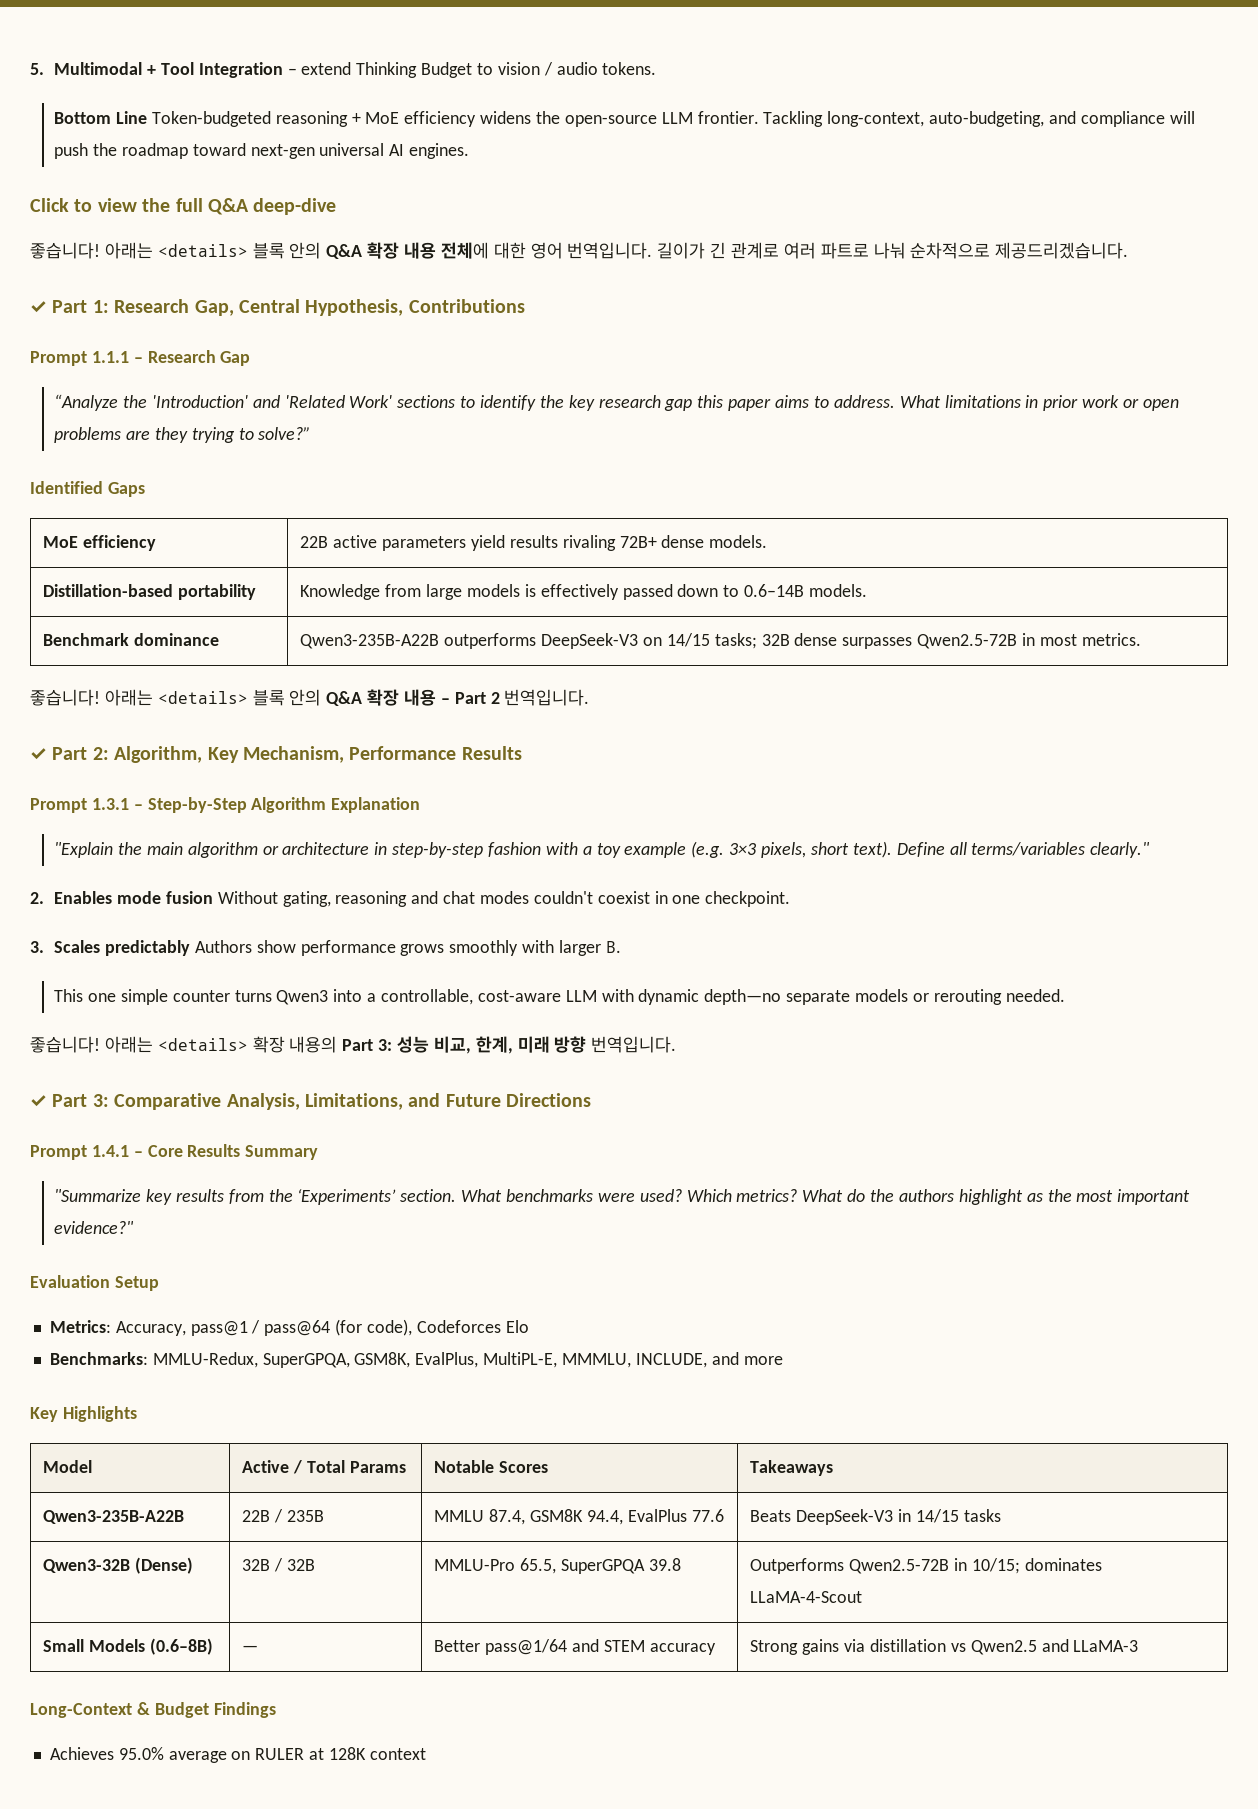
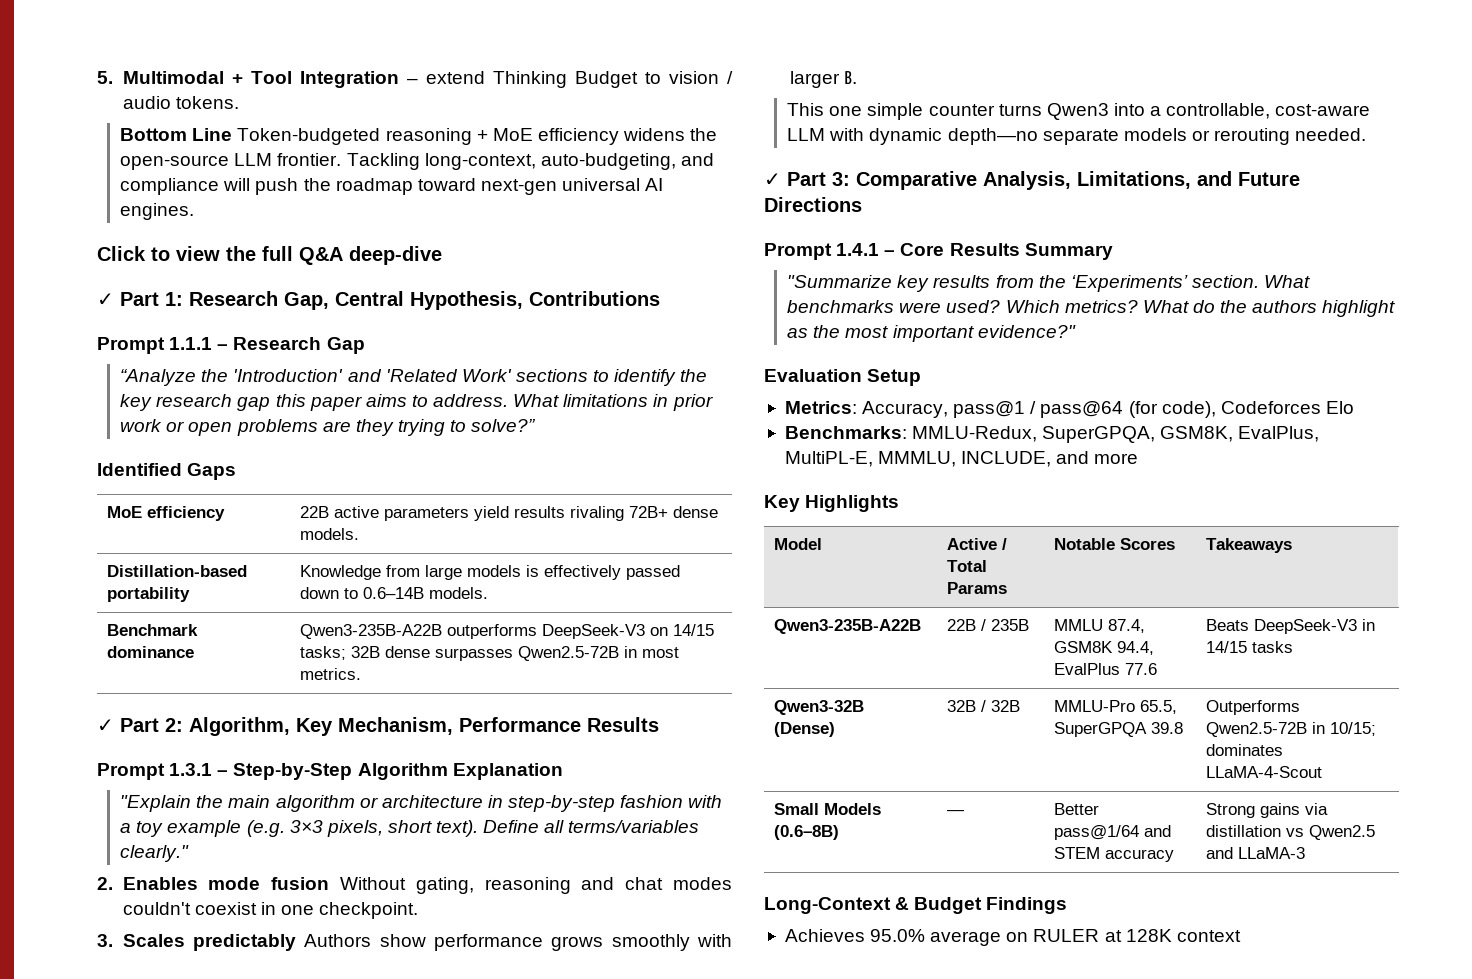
[30,242,1129,259] // 좋습니다! 아래는 <details> 블록 안의 Q&A 확장 내용 전체에 대한 영어 번역입니다. 길이가 긴 관계로 여러 파트로 나눠 순차적으로 제공드리겠습니다. -> (442, 255) none
[30,689,590,706] // 좋습니다! 아래는 <details> 블록 안의 Q&A 확장 내용 – Part 2 번역입니다. -> (362, 674) none
[30,1036,677,1054] // 좋습니다! 아래는 <details> 확장 내용의 Part 3: 성능 비교, 한계, 미래 방향 번역입니다. -> (1367, 134) none

